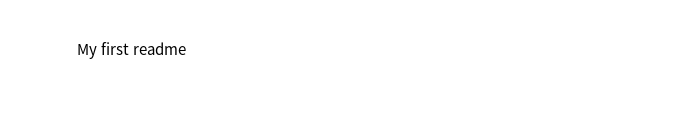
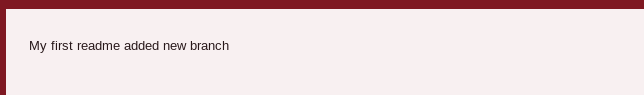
(187, 48) none -> [124,41,229,50] added new branch

